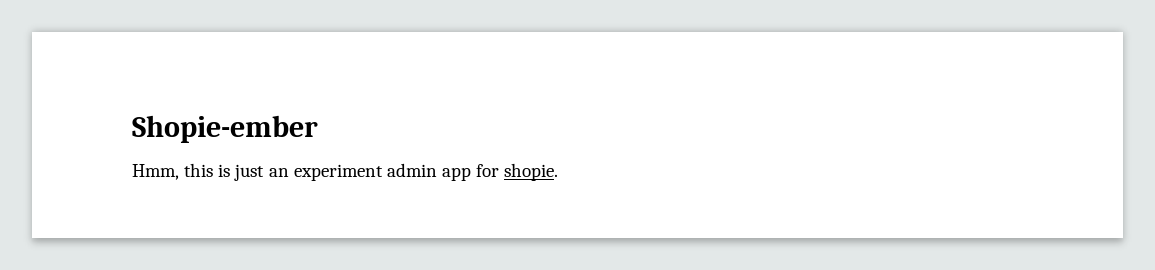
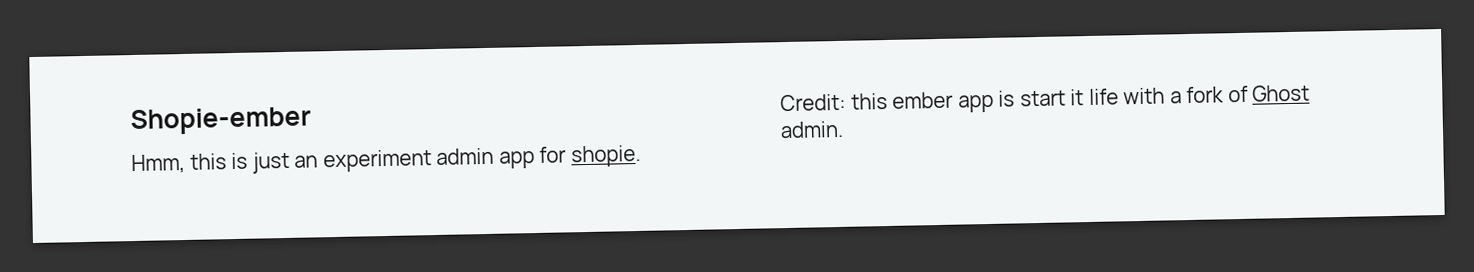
(559, 172) none -> [780,84,1311,113] [780,120,844,139] // Credit: this ember app is start it life with a fork of Ghost admin.

